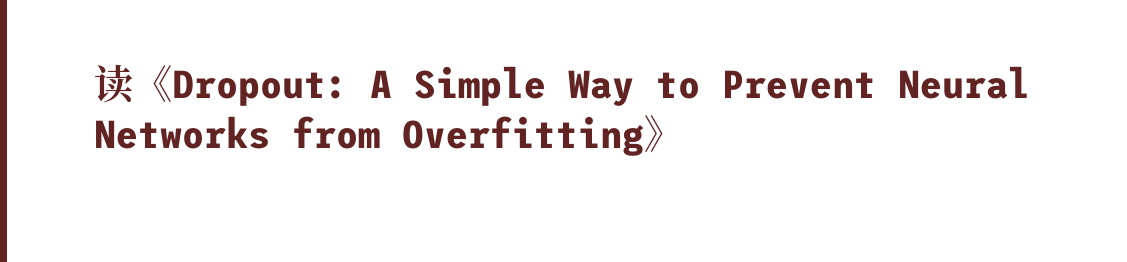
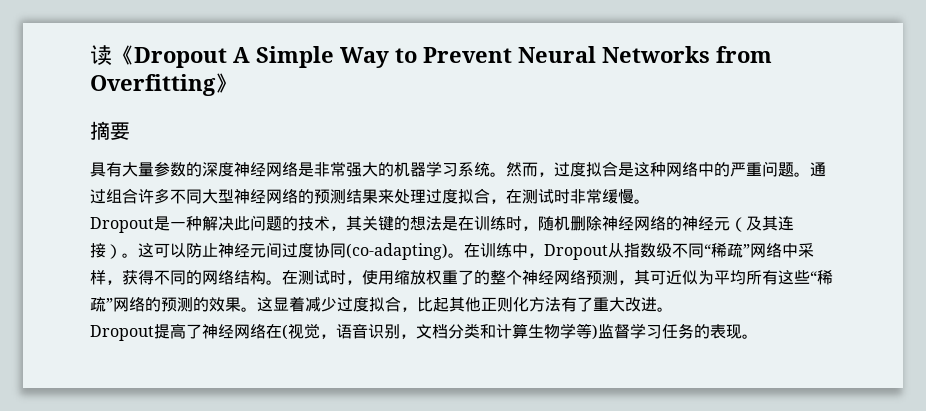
[172,70,348,106] Dropout: -> [134,47,227,68] Dropout
(683, 133) none -> [90,121,130,140] [90,161,826,177] [90,188,650,204] [90,215,794,233] [90,242,814,260] [90,269,833,285] [90,296,673,312] [90,323,758,341] // 摘要 // 具有大量参数的深度神经网络是非常强大的机器学习系统。然而，过度拟合是这种网络中的严重问题。通过组合许多不同大型神经网络的预测结果来处理过度拟合，在测试时非常缓慢。 // Dropout是一种解决此问题的技术，其关键的想法是在训练时，随机删除神经网络的神经元（及其连接）。这可以防止神经元间过度协同(co-adapting)。在训练中，Dropout从指数级不同“稀疏”网络中采样，获得不同的网络结构。在测试时，使用缩放权重了的整个神经网络预测，其可近似为平均所有这些“稀疏”网络的预测的效果。这显着减少过度拟合，比起其他正则化方法有了重大改进。 // Dropout提高了神经网络在(视觉，语音识别，文档分类和计算生物学等)监督学习任务的表现。

